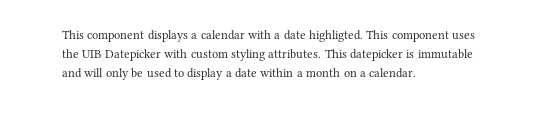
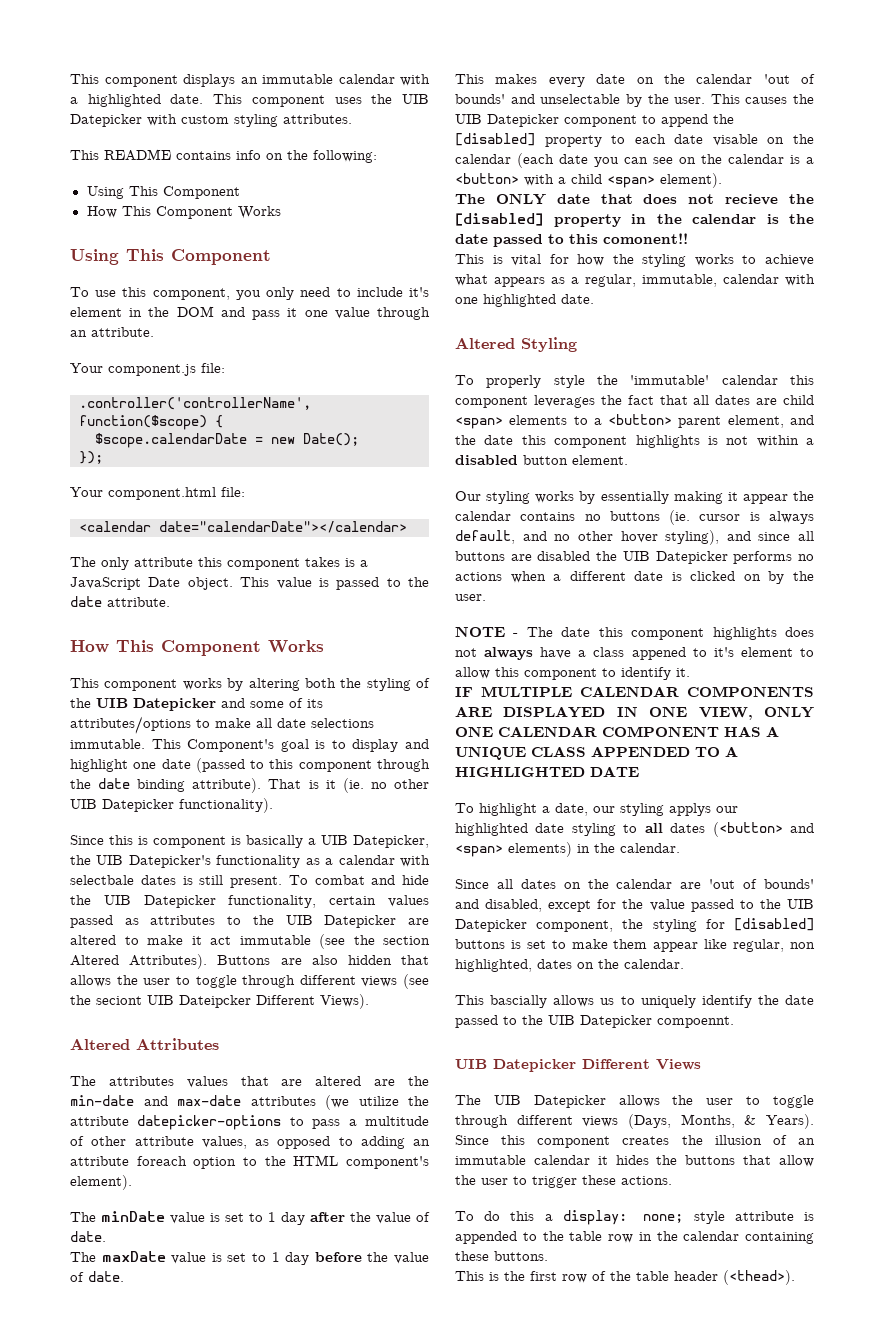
[191,33,198,39] a -> [240,74,333,84] an immutable
[283,30,363,42] date highligted. -> [87,94,204,107] highlighted date.
[324,49,473,61] [62,68,417,80] This datepicker is immutable and will only be used to display a date within a month on a calendar. -> [70,149,377,163] [86,186,240,199] [86,206,281,219] [70,249,271,265] [70,287,430,300] [70,306,431,320] [70,327,154,337] [70,363,225,376] [79,397,311,410] [79,415,223,430] [95,433,359,448] [79,451,103,464] [70,487,245,500] [79,521,407,533] [70,557,368,570] [70,577,429,590] [70,596,170,607] [70,640,324,656] [70,678,430,691] [70,698,323,711] [70,716,374,734] [70,739,429,752] [70,758,430,773] [70,778,429,793] [70,798,273,813] [70,835,429,848] [70,855,430,868] [70,875,429,888] [70,895,429,908] [70,915,430,928] [70,934,430,949] [70,954,429,969] [70,974,429,989] [70,994,369,1009] [70,1038,219,1050] [70,1076,429,1088] [70,1095,429,1110] [70,1115,429,1130] [70,1136,430,1149] [70,1155,429,1169] [70,1175,132,1190] [70,1211,430,1225] [70,1231,106,1242] [70,1251,429,1265] [70,1271,124,1282] [455,74,815,87] [455,94,814,107] [455,114,734,127] [455,133,814,147] [455,153,814,168] [455,173,722,188] [455,193,814,205] [455,213,814,227] [455,233,688,247] [455,254,814,267] [455,274,815,287] [455,294,594,307] [455,337,577,352] [455,375,814,388] [455,395,814,408] [455,414,814,429] [455,435,814,448] [455,455,628,465] [455,491,814,504] [455,510,814,525] [455,530,814,545] [455,551,814,564] [455,571,814,584] [455,594,486,601] [455,626,814,640] [455,647,814,660] [455,667,690,680] [455,686,814,697] [455,706,814,720] [455,726,779,737] [455,746,738,760] [455,766,639,777] [455,803,738,816] [455,822,814,837] [455,842,680,857] [455,879,814,889] [455,899,814,912] [455,918,814,932] [455,939,815,952] [455,959,684,972] [455,995,814,1008] [455,1015,734,1028] [455,1059,701,1072] [455,1095,814,1108] [455,1114,814,1129] [455,1135,815,1148] [455,1155,814,1167] [455,1175,672,1188] [455,1210,814,1225] [455,1231,814,1244] [455,1251,548,1261] [455,1270,795,1285] // This README contains info on the following: // Using This Component // How This Component Works // Using This Component // To use this component, you only need to include it's element in the DOM and pass it one value through an attribute. // Your component.js file: // .controller('controllerName', function($scope) { // $scope.calendarDate = new Date(); // }); // Your component.html file: // <calendar date="calendarDate"></calendar> // The only attribute this component takes is a JavaScript Date object. This value is passed to the date attribute. // How This Component Works // This component works by altering both the styling of the UIB Datepicker and some of its attributes/options to make all date selections immutable. This Component's goal is to display and highlight one date (passed to this component through the date binding attribute). That is it (ie. no other UIB Datepicker functionality). // Since this is component is basically a UIB Datepicker, the UIB Datepicker's functionality as a calendar with selectbale dates is still present. To combat and hide the UIB Datepicker functionality, certain values passed as attributes to the UIB Datepicker are altered to make it act immutable (see the section Altered Attributes). Buttons are also hidden that allows the user to toggle through different views (see the seciont UIB Dateipcker Different Views). // Altered Attributes // The attributes values that are altered are the min-date and max-date attributes (we utilize the attribute datepicker-options to pass a multitude of other attribute values, as opposed to adding an attribute foreach option to the HTML component's element). // The minDate value is set to 1 day after the value of date. // The maxDate value is set to 1 day before the value of date. // This makes every date on the calendar 'out of bounds' and unselectable by the user. This causes the UIB Datepicker component to append the [disabled] property to each date visable on the calendar (each date you can see on the calendar is a <button> with a child <span> element). // The ONLY date that does not recieve the [disabled] property in the calendar is the date passed to this comonent!! // This is vital for how the styling works to achieve what appears as a regular, immutable, calendar with one highlighted date. // Altered Styling // To properly style the 'immutable' calendar this component leverages the fact that all dates are child <span> elements to a <button> parent element, and the date this component highlights is not within a disabled button element. // Our styling works by essentially making it appear the calendar contains no buttons (ie. cursor is always default, and no other hover styling), and since all buttons are disabled the UIB Datepicker performs no actions when a different date is clicked on by the user. // NOTE - The date this component highlights does not always have a class appened to it's element to allow this component to identify it. // IF MULTIPLE CALENDAR COMPONENTS ARE DISPLAYED IN ONE VIEW, ONLY ONE CALENDAR COMPONENT HAS A UNIQUE CLASS APPENDED TO A HIGHLIGHTED DATE // To highlight a date, our styling applys our highlighted date styling to all dates (<button> and <span> elements) in the calendar. // Since all dates on the calendar are 'out of bounds' and disabled, except for the value passed to the UIB Datepicker component, the styling for [disabled] buttons is set to make them appear like regular, non highlighted, dates on the calendar. // This bascially allows us to uniquely identify the date passed to the UIB Datepicker compoennt. // UIB Datepicker Different Views // The UIB Datepicker allows the user to toggle through different views (Days, Months, & Years). Since this component creates the illusion of an immutable calendar it hides the buttons that allow the user to trigger these actions. // To do this a display: none; style attribute is appended to the table row in the calendar containing these buttons. // This is the first row of the table header (<thead>).

